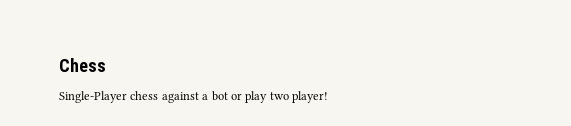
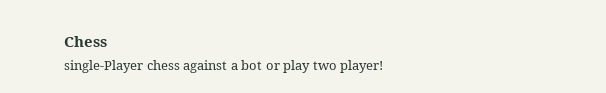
[59,91,127,103] Single-Player -> [64,60,143,73] single-Player

